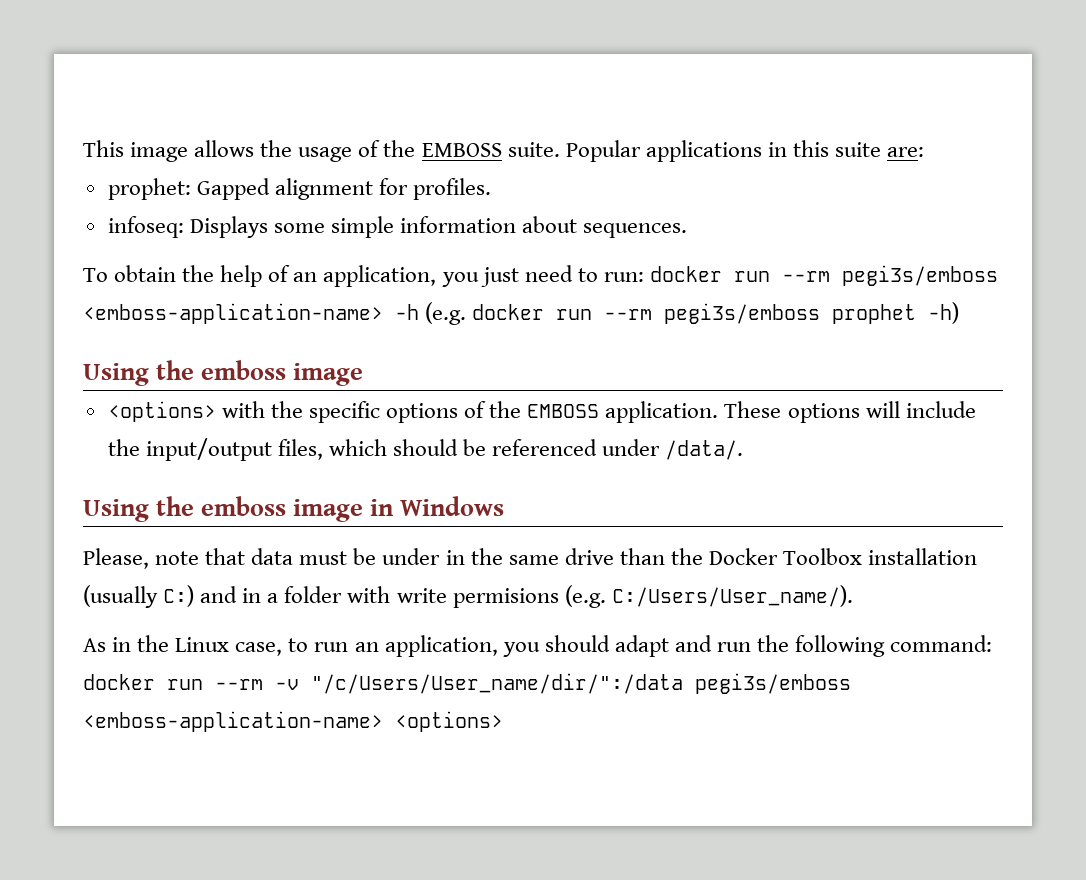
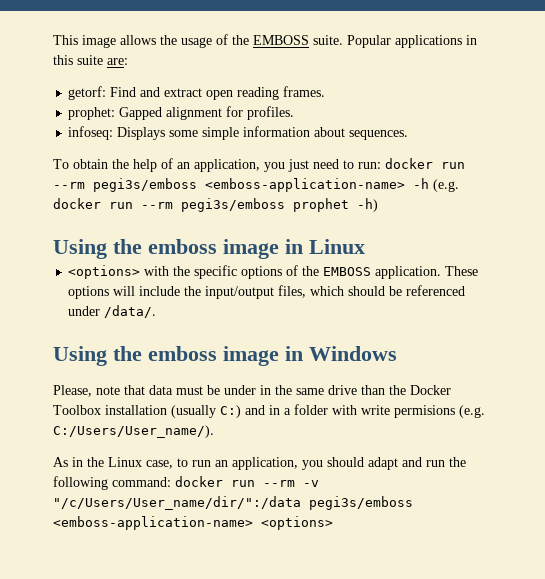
(925, 152) none -> [68,86,326,100] // getorf: Find and extract open reading frames.
(364, 374) none -> [285,239,365,254] in Linux

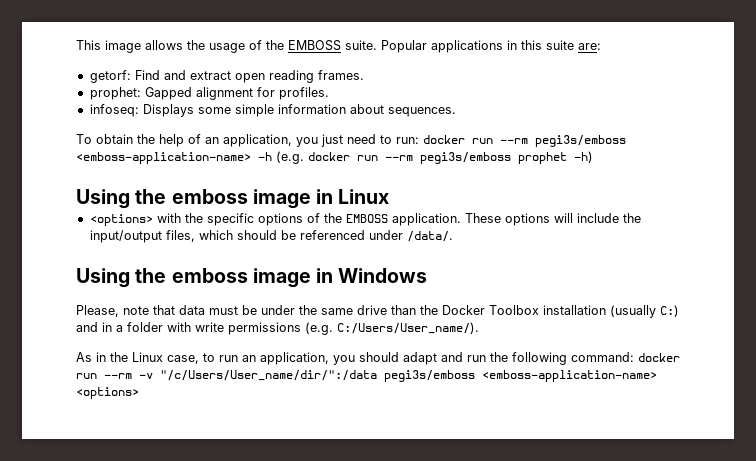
[260,385,271,395] in -> (295, 310) none
[394,405,455,418] permisions -> [228,322,301,335] permissions

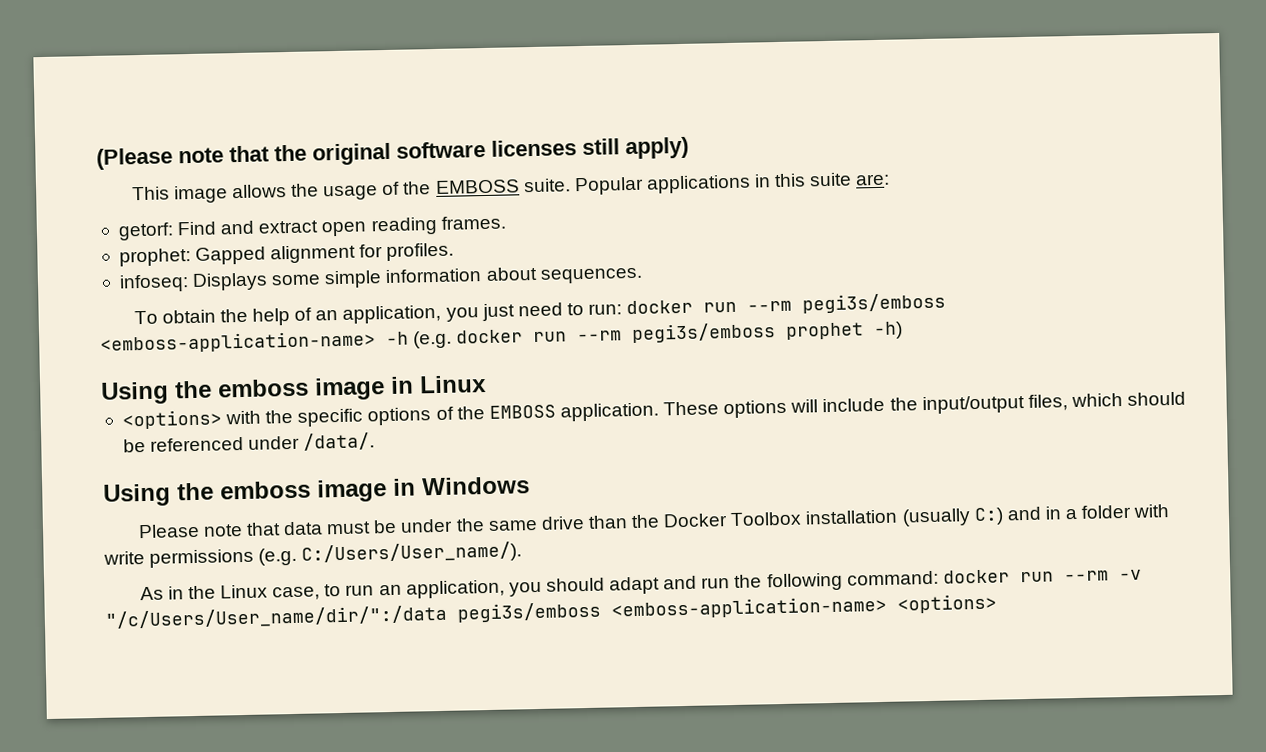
(76, 45) none -> [96,136,689,170] (Please note that the original software licenses still apply) //
[76,305,119,317] Please, -> [137,523,200,539] Please

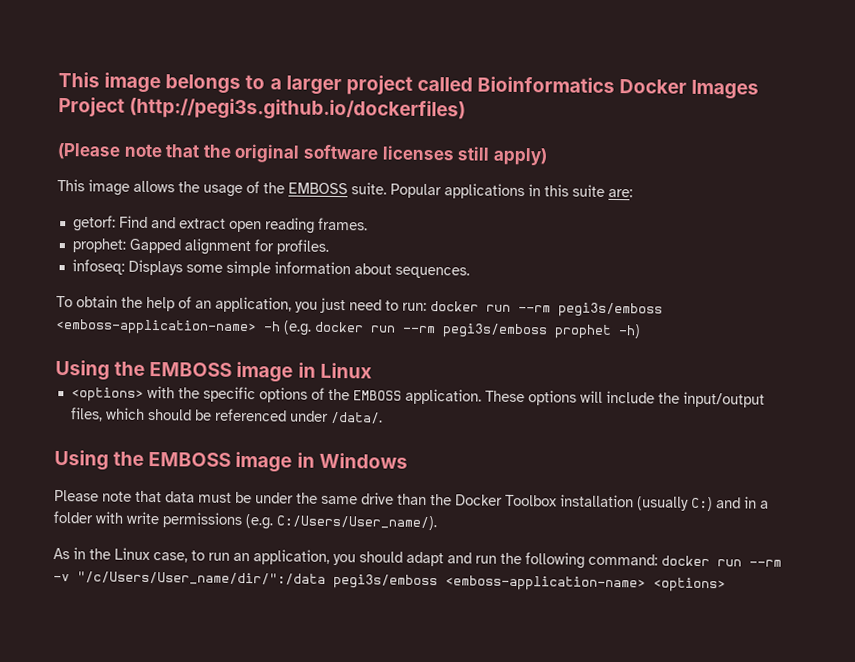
(96, 158) none -> [58,71,760,100] [58,96,467,122] This image belongs to a larger project called Bioinformatics Docker Images Project (http://pegi3s.github.io/dockerfiles) //
[218,378,309,398] emboss -> [149,361,233,377] EMBOSS
[220,480,311,500] emboss -> [148,451,232,467] EMBOSS

